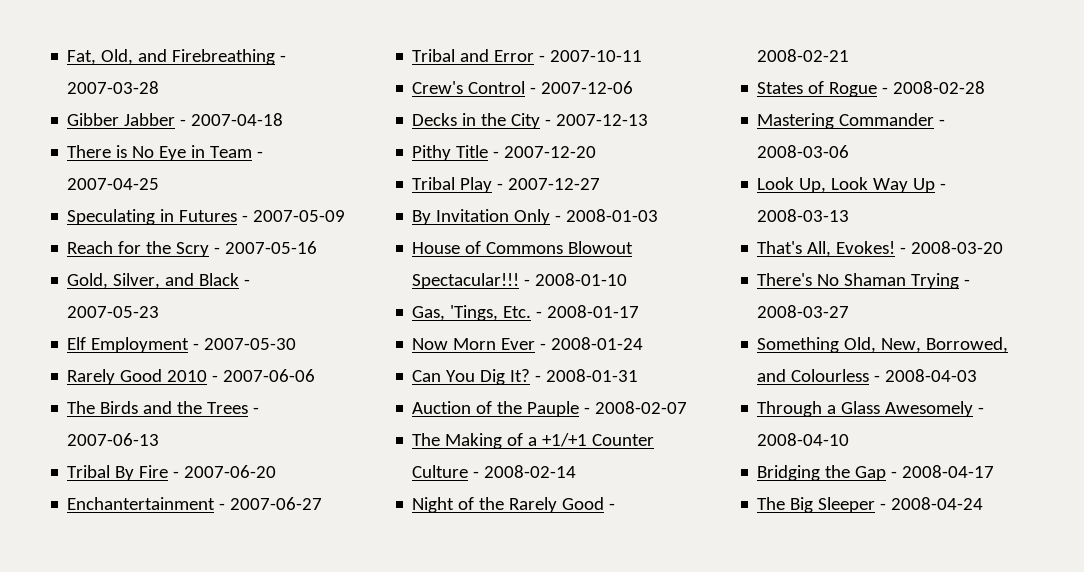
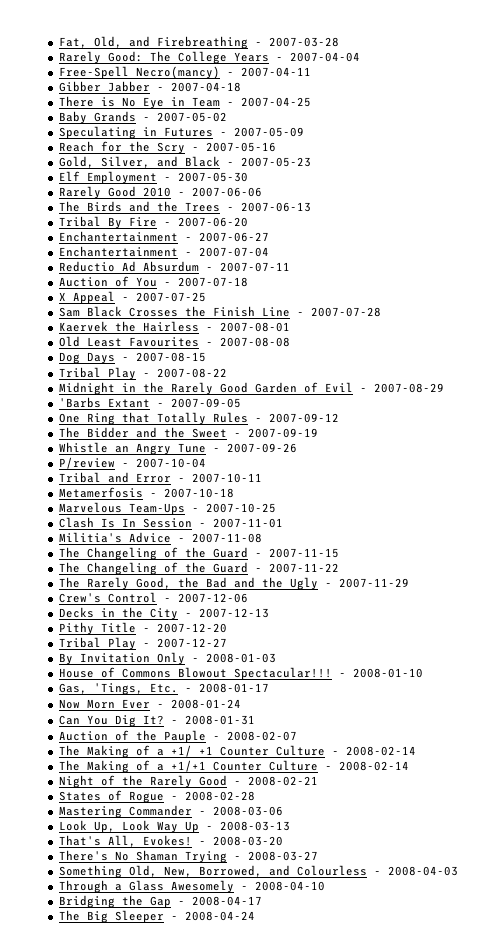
(160, 87) none -> [58,51,360,64] [58,66,311,79] // Rarely Good: The College Years - 2007-04-04 // Free-Spell Necro(mancy) - 2007-04-11
(160, 184) none -> [58,111,227,124] // Baby Grands - 2007-05-02
(323, 503) none -> [58,246,269,257] [58,261,290,272] [58,276,248,287] [58,291,206,304] [58,306,381,317] [58,321,290,332] [58,336,290,347] [58,352,206,364] [58,367,227,380] [58,382,444,395] [58,397,241,408] [58,412,339,425] [58,427,318,438] [58,442,297,455] [58,457,206,469] // Enchantertainment - 2007-07-04 // Reductio Ad Absurdum - 2007-07-11 // Auction of You - 2007-07-18 // X Appeal - 2007-07-25 // Sam Black Crosses the Finish Line - 2007-07-28 // Kaervek the Hairless - 2007-08-01 // Old Least Favourites - 2007-08-08 // Dog Days - 2007-08-15 // Tribal Play - 2007-08-22 // Midnight in the Rarely Good Garden of Evil - 2007-08-29 // 'Barbs Extant - 2007-09-05 // One Ring that Totally Rules - 2007-09-12 // The Bidder and the Sweet - 2007-09-19 // Whistle an Angry Tune - 2007-09-26 // P/review - 2007-10-04
(643, 56) none -> [58,487,234,498] [58,502,276,515] [58,517,283,528] [58,532,262,543] [58,547,339,560] [58,562,339,575] [58,577,409,590] // Metamerfosis - 2007-10-18 // Marvelous Team-Ups - 2007-10-25 // Clash Is In Session - 2007-11-01 // Militia's Advice - 2007-11-08 // The Changeling of the Guard - 2007-11-15 // The Changeling of the Guard - 2007-11-22 // The Rarely Good, the Bad and the Ugly - 2007-11-29
(688, 407) none -> [58,745,416,758] // The Making of a +1/ +1 Counter Culture - 2008-02-14

